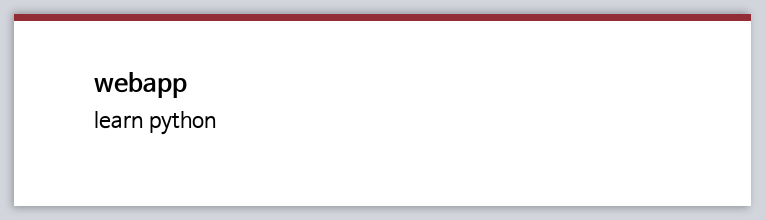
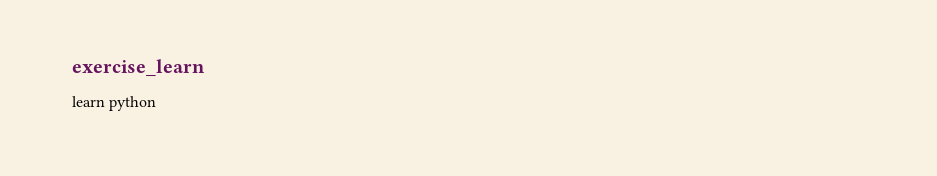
[94,72,187,98] webapp -> [72,59,205,77] exercise_learn

